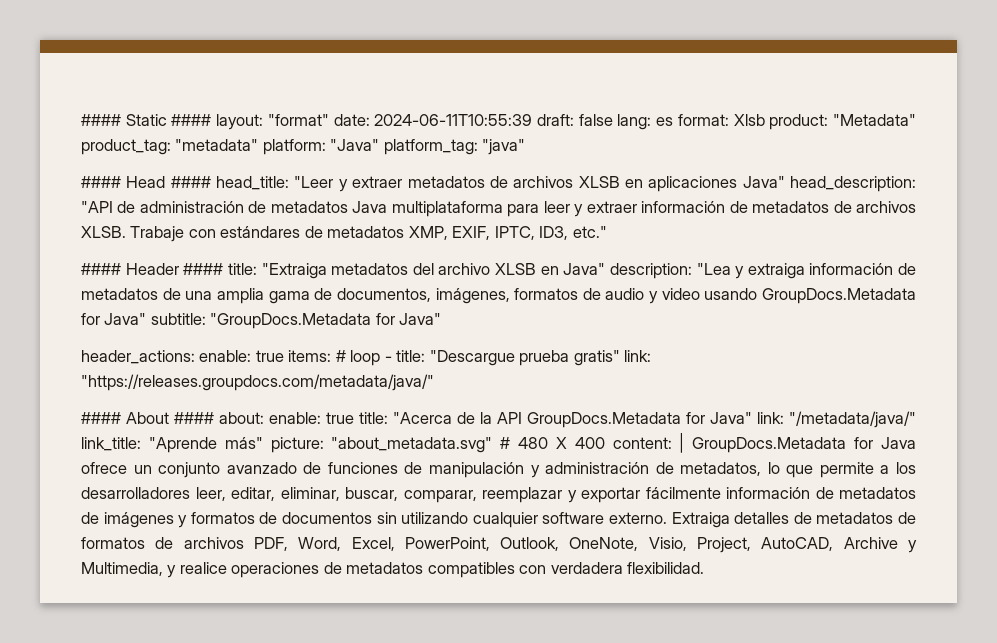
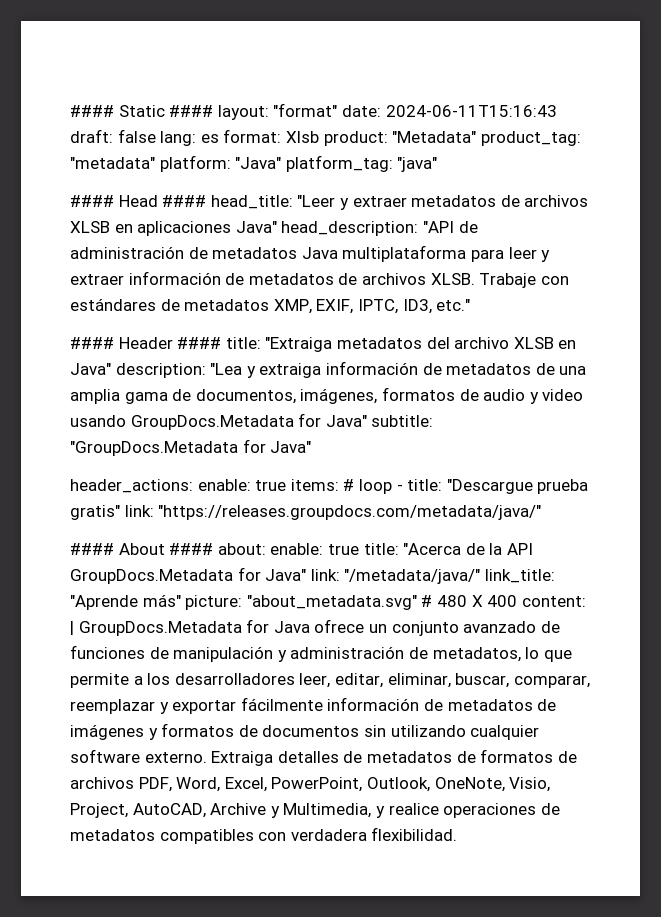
[374,114,533,126] 2024-06-11T10:55:39 -> [385,105,557,117] 2024-06-11T15:16:43

